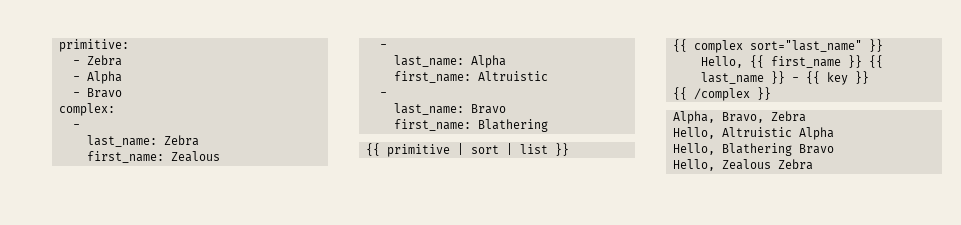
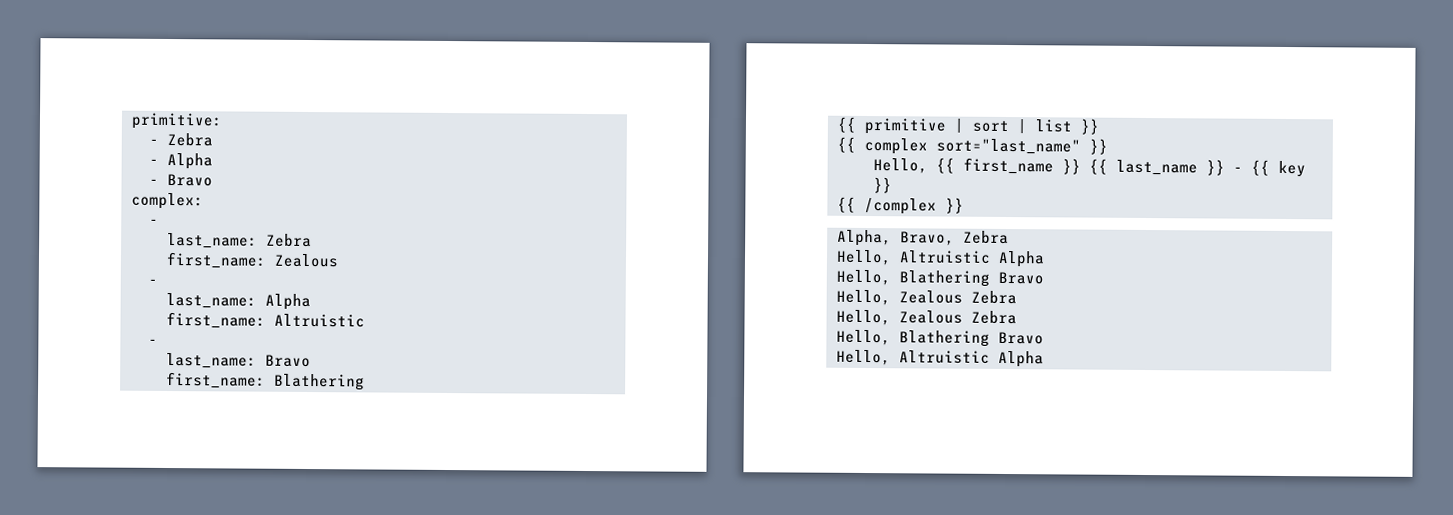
(814, 164) none -> [835,309,1017,326] [835,329,1044,347] [835,349,1044,368] // Hello, Zealous Zebra // Hello, Blathering Bravo // Hello, Altruistic Alpha

